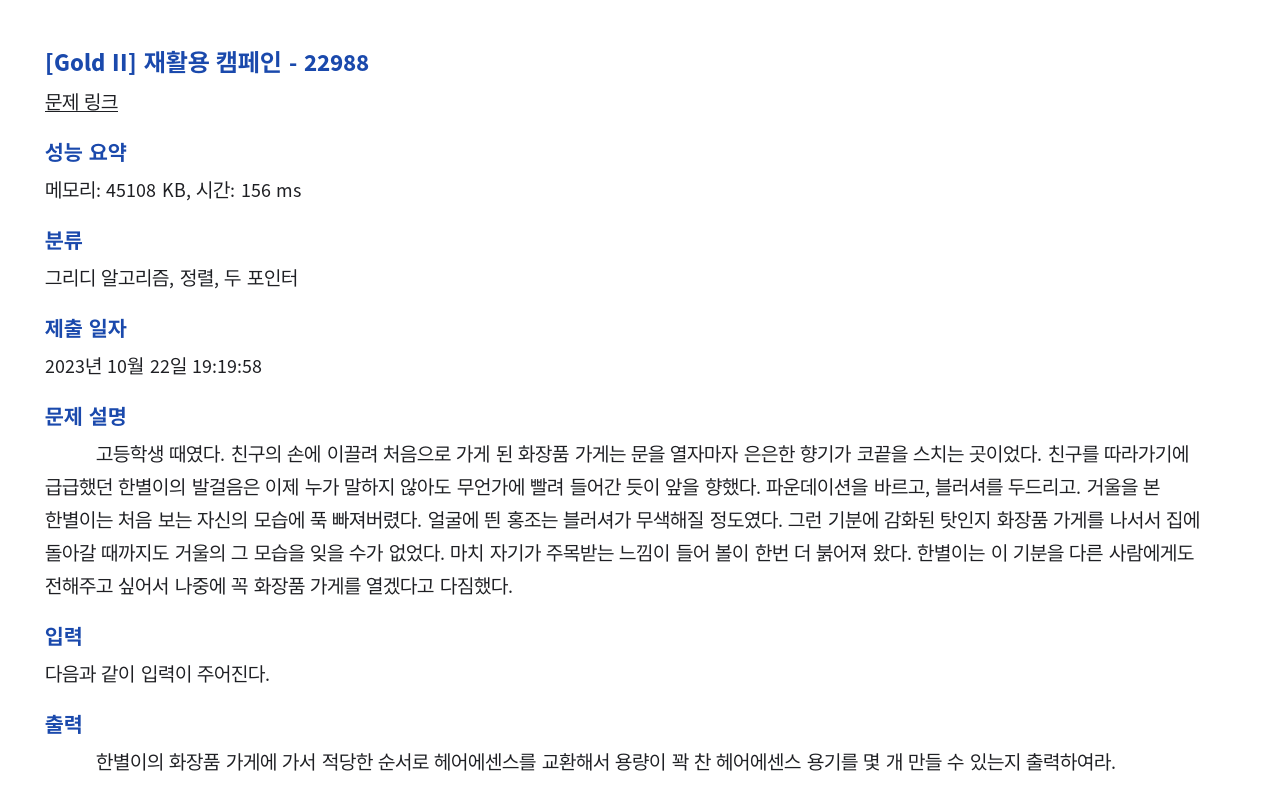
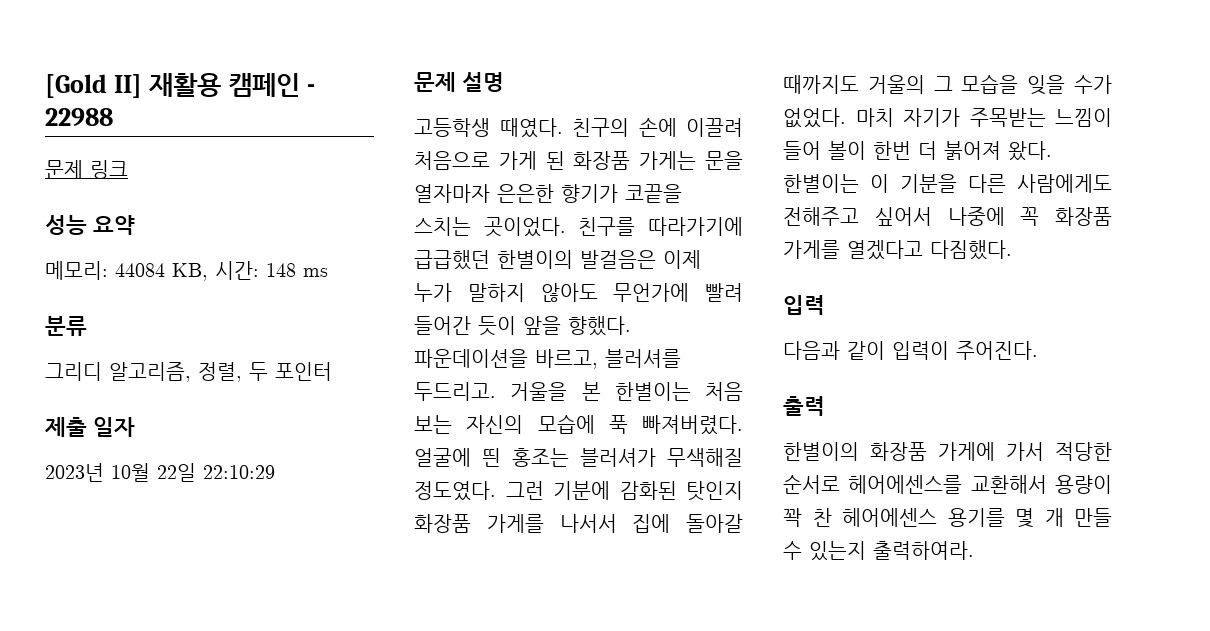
[106,184,157,197] 45108 -> [115,263,165,277] 44084
[240,184,271,197] 156 -> [266,263,296,277] 148
[192,360,263,373] 19:19:58 -> [203,465,275,479] 22:10:29

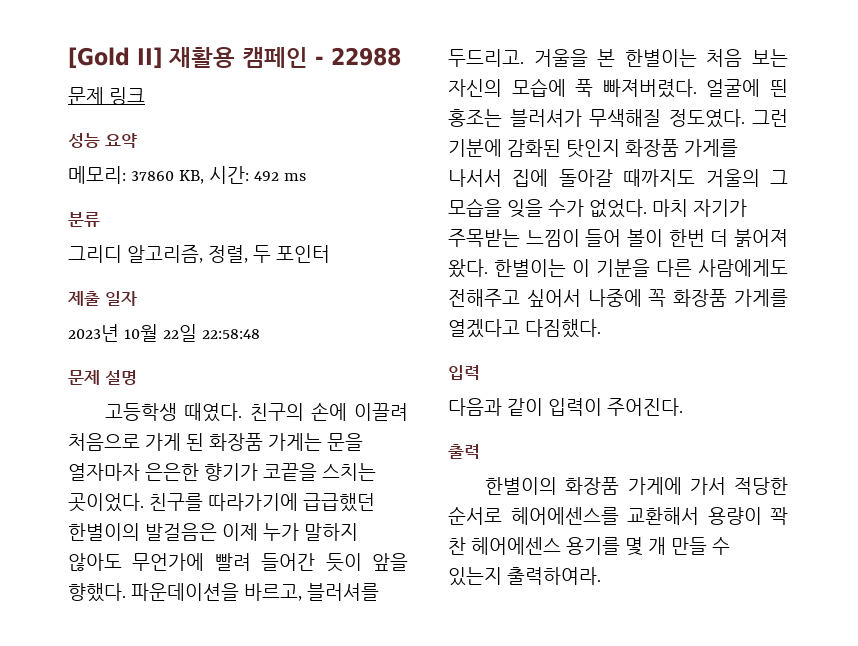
[115,263,165,277] 44084 -> [130,171,174,181] 37860
[266,263,296,277] 148 -> [253,171,279,181] 492
[203,465,275,479] 22:10:29 -> [201,329,260,339] 22:58:48

